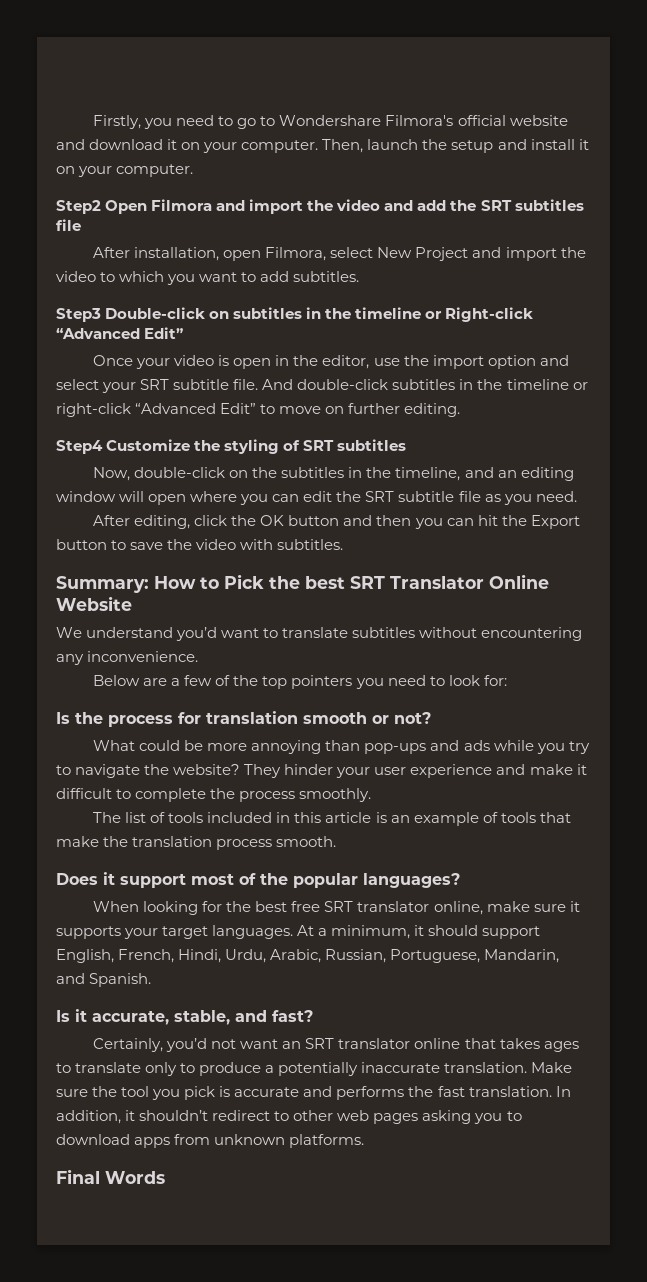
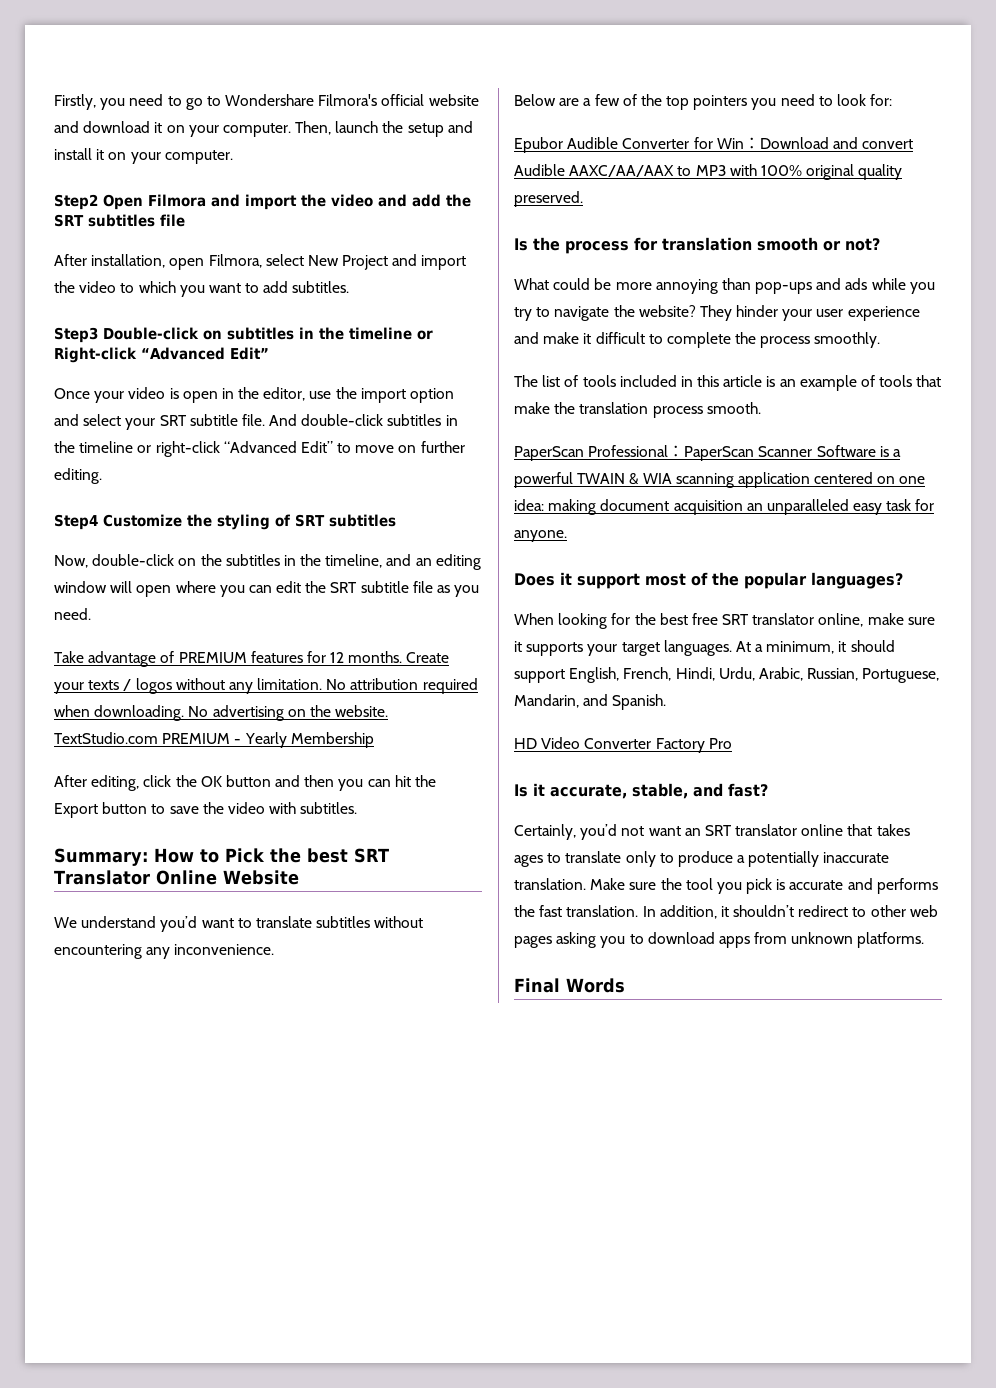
(577, 496) none -> [54,651,450,667] [54,678,478,694] [54,705,389,721] [54,732,374,748] // Take advantage of PREMIUM features for 12 months. Create your texts / logos without any limitation. No attribution required when downloading. No advertising on the website. TextStudio.com PREMIUM - Yearly Membership
(507, 680) none -> [514,137,914,153] [514,164,903,180] [514,191,583,207] // Epubor Audible Converter for Win：Download and convert Audible AAXC/AA/AAX to MP3 with 100% original quality preserved.
(337, 841) none -> [514,445,901,461] [514,472,926,488] [514,499,935,515] [514,530,567,542] // PaperScan Professional：PaperScan Scanner Software is a powerful TWAIN & WIA scanning application centered on one idea: making document acquisition an unparalleled easy task for anyone.
(152, 980) none -> [514,737,732,753] // HD Video Converter Factory Pro

